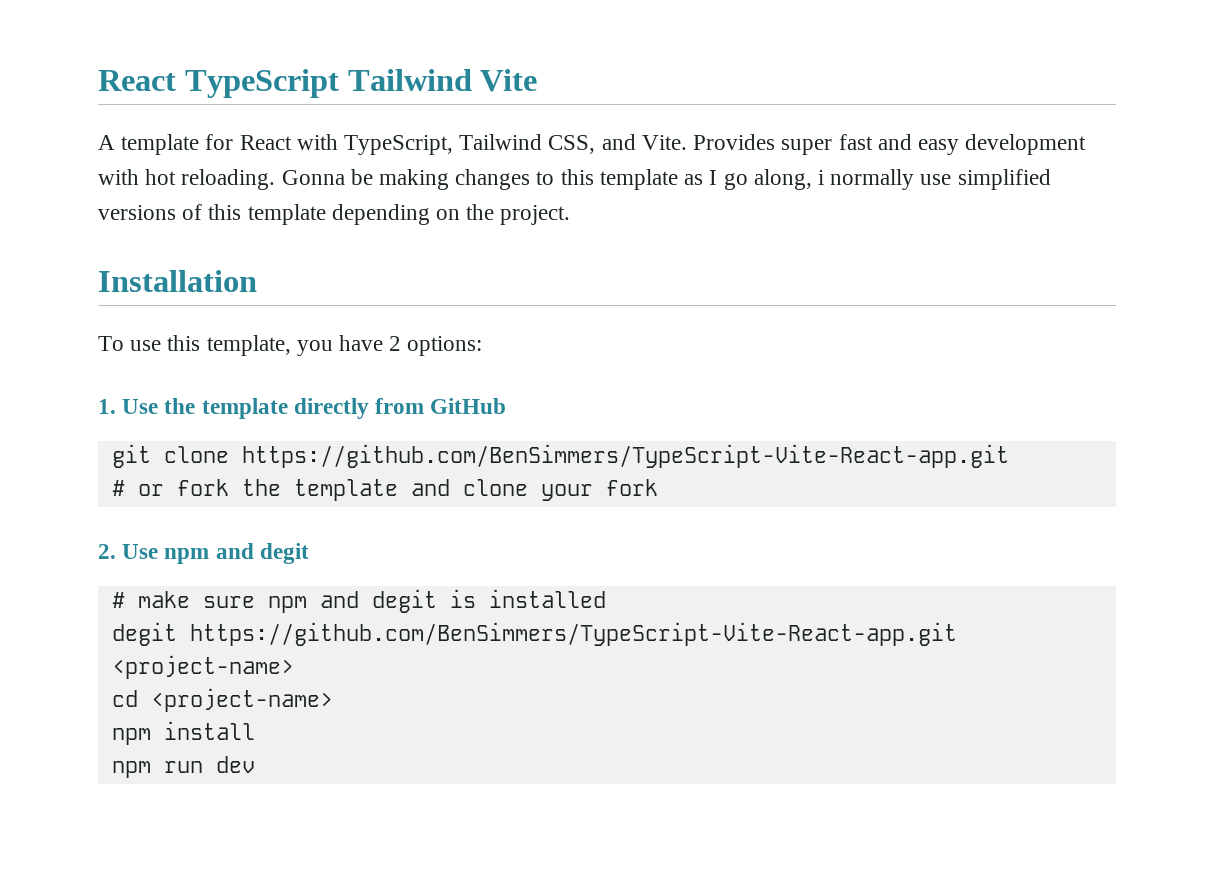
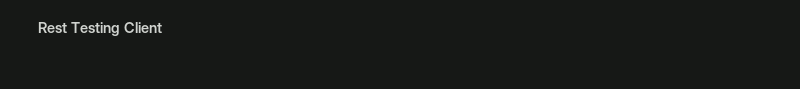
[98,69,538,98] [98,134,1087,155] [98,169,1051,190] [98,204,571,225] [98,270,257,292] [98,335,483,356] [98,398,507,419] [111,444,1009,468] [111,479,658,501] [98,543,309,564] [111,589,606,613] [111,622,957,646] [111,655,294,679] [111,688,333,712] [111,721,255,745] [111,756,255,778] React TypeScript Tailwind Vite // A template for React with TypeScript, Tailwind CSS, and Vite. Provides super fast and easy development with hot reloading. Gonna be making changes to this template as I go along, i normally use simplified versions of this template depending on the project. // Installation // To use this template, you have 2 options: // 1. Use the template directly from GitHub // git clone https://github.com/BenSimmers/TypeScript-Vite-React-app.git // # or fork the template and clone your fork // 2. Use npm and degit // # make sure npm and degit is installed // degit https://github.com/BenSimmers/TypeScript-Vite-React-app.git <project-name> // cd <project-name> // npm install // npm run dev -> [38,22,162,36] Rest Testing Client

